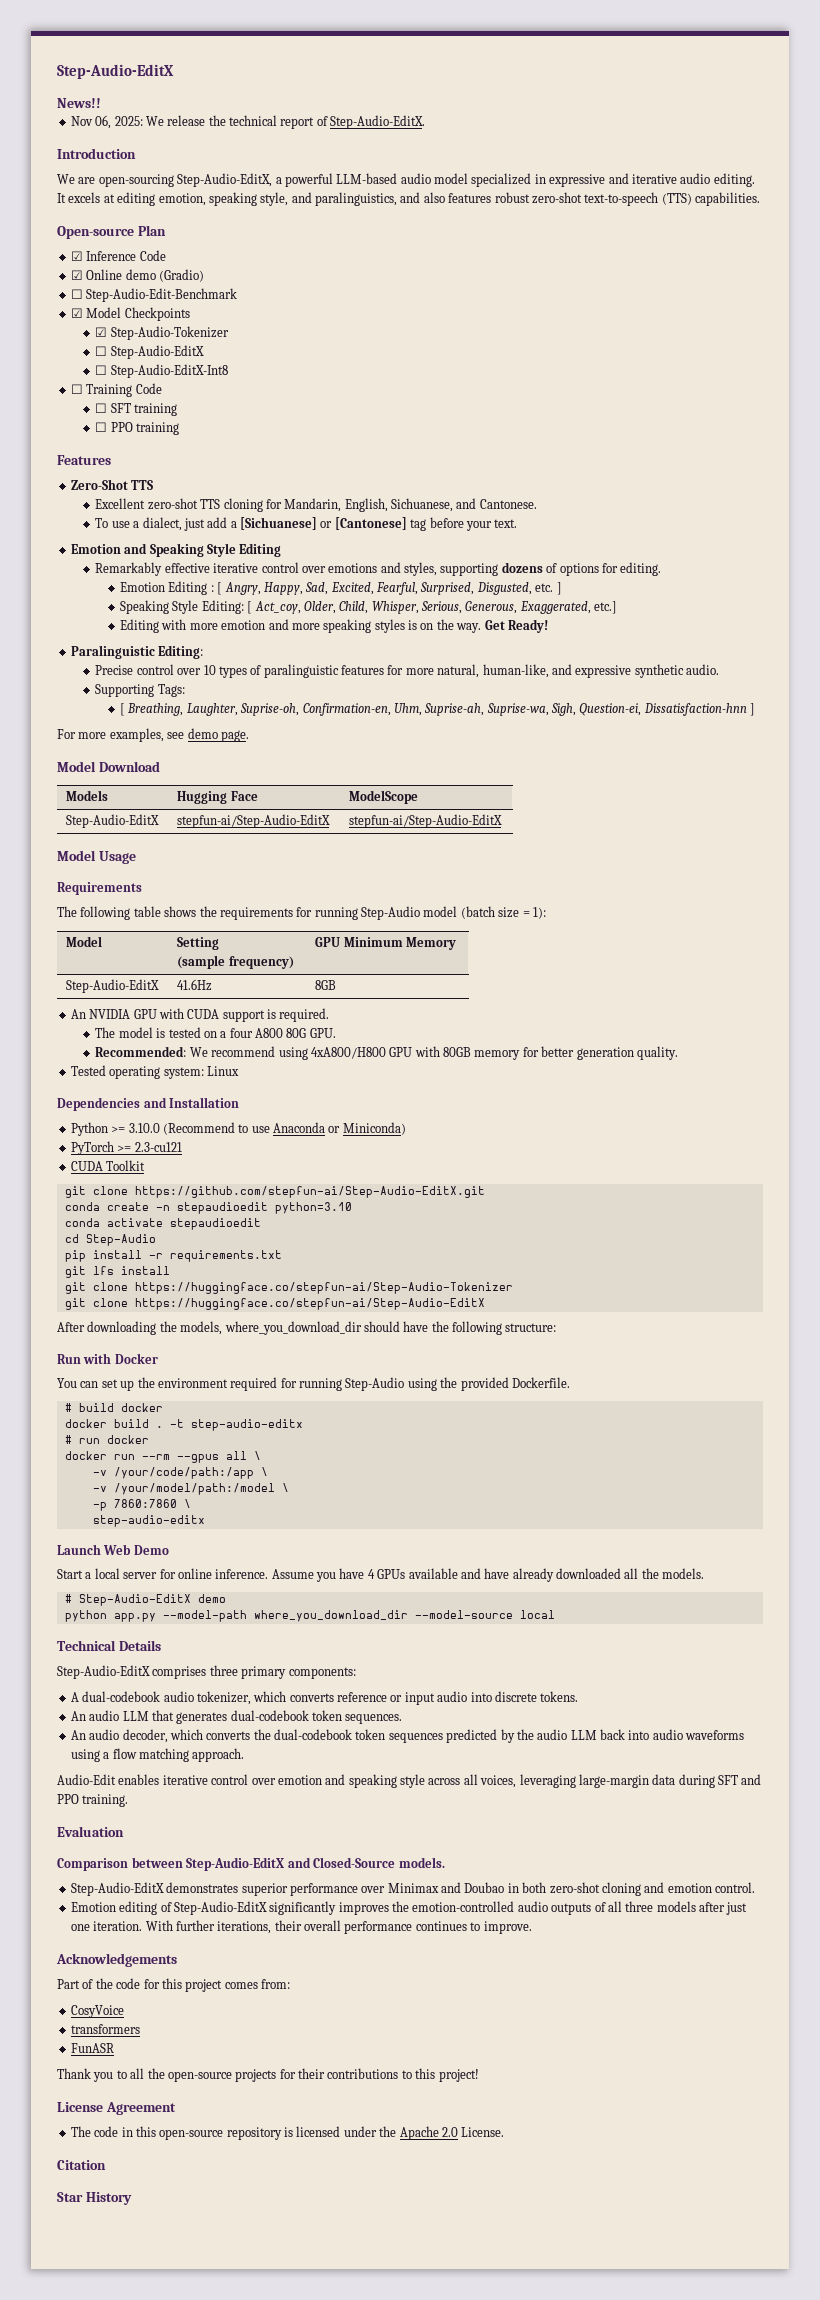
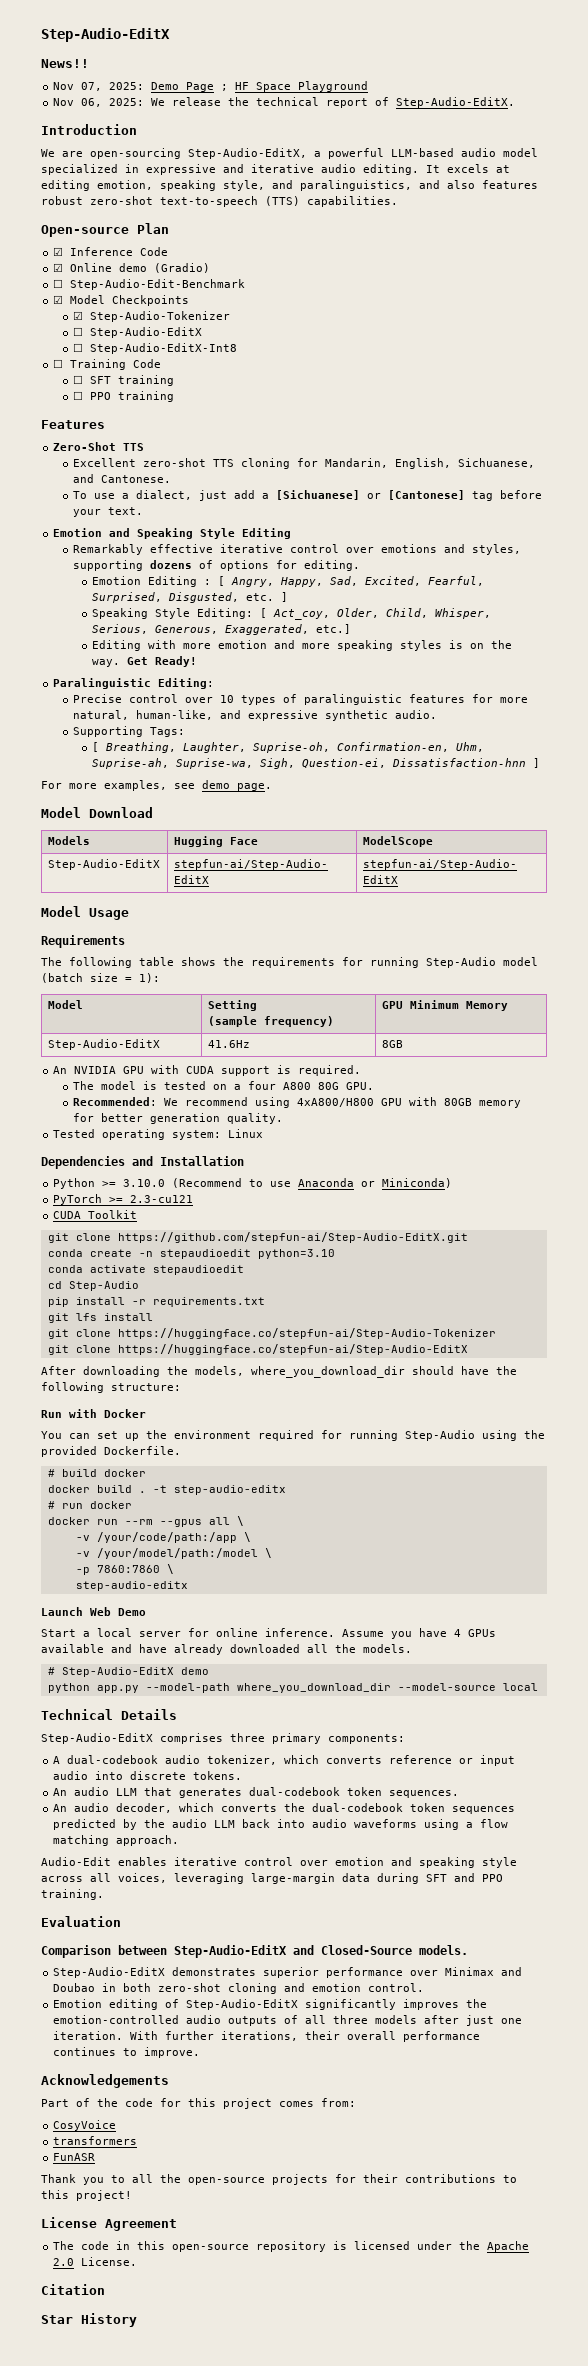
(101, 103) none -> [53,81,369,92] // Nov 07, 2025: Demo Page ; HF Space Playground

